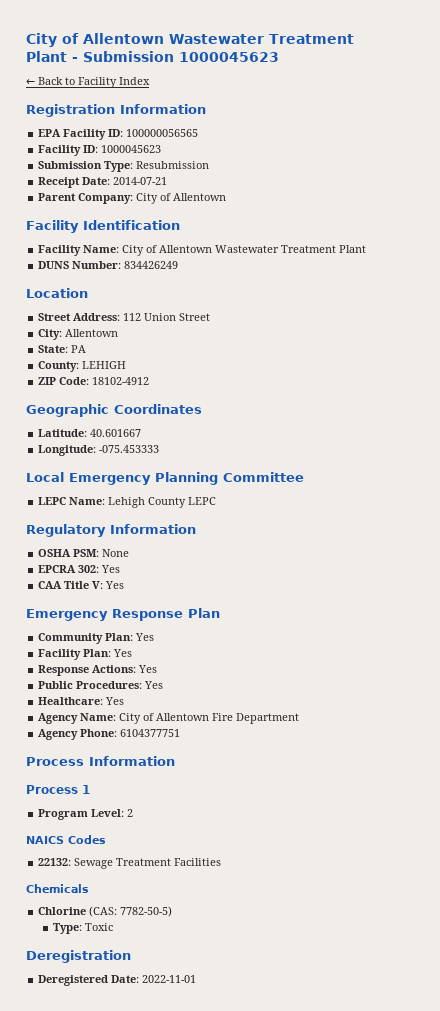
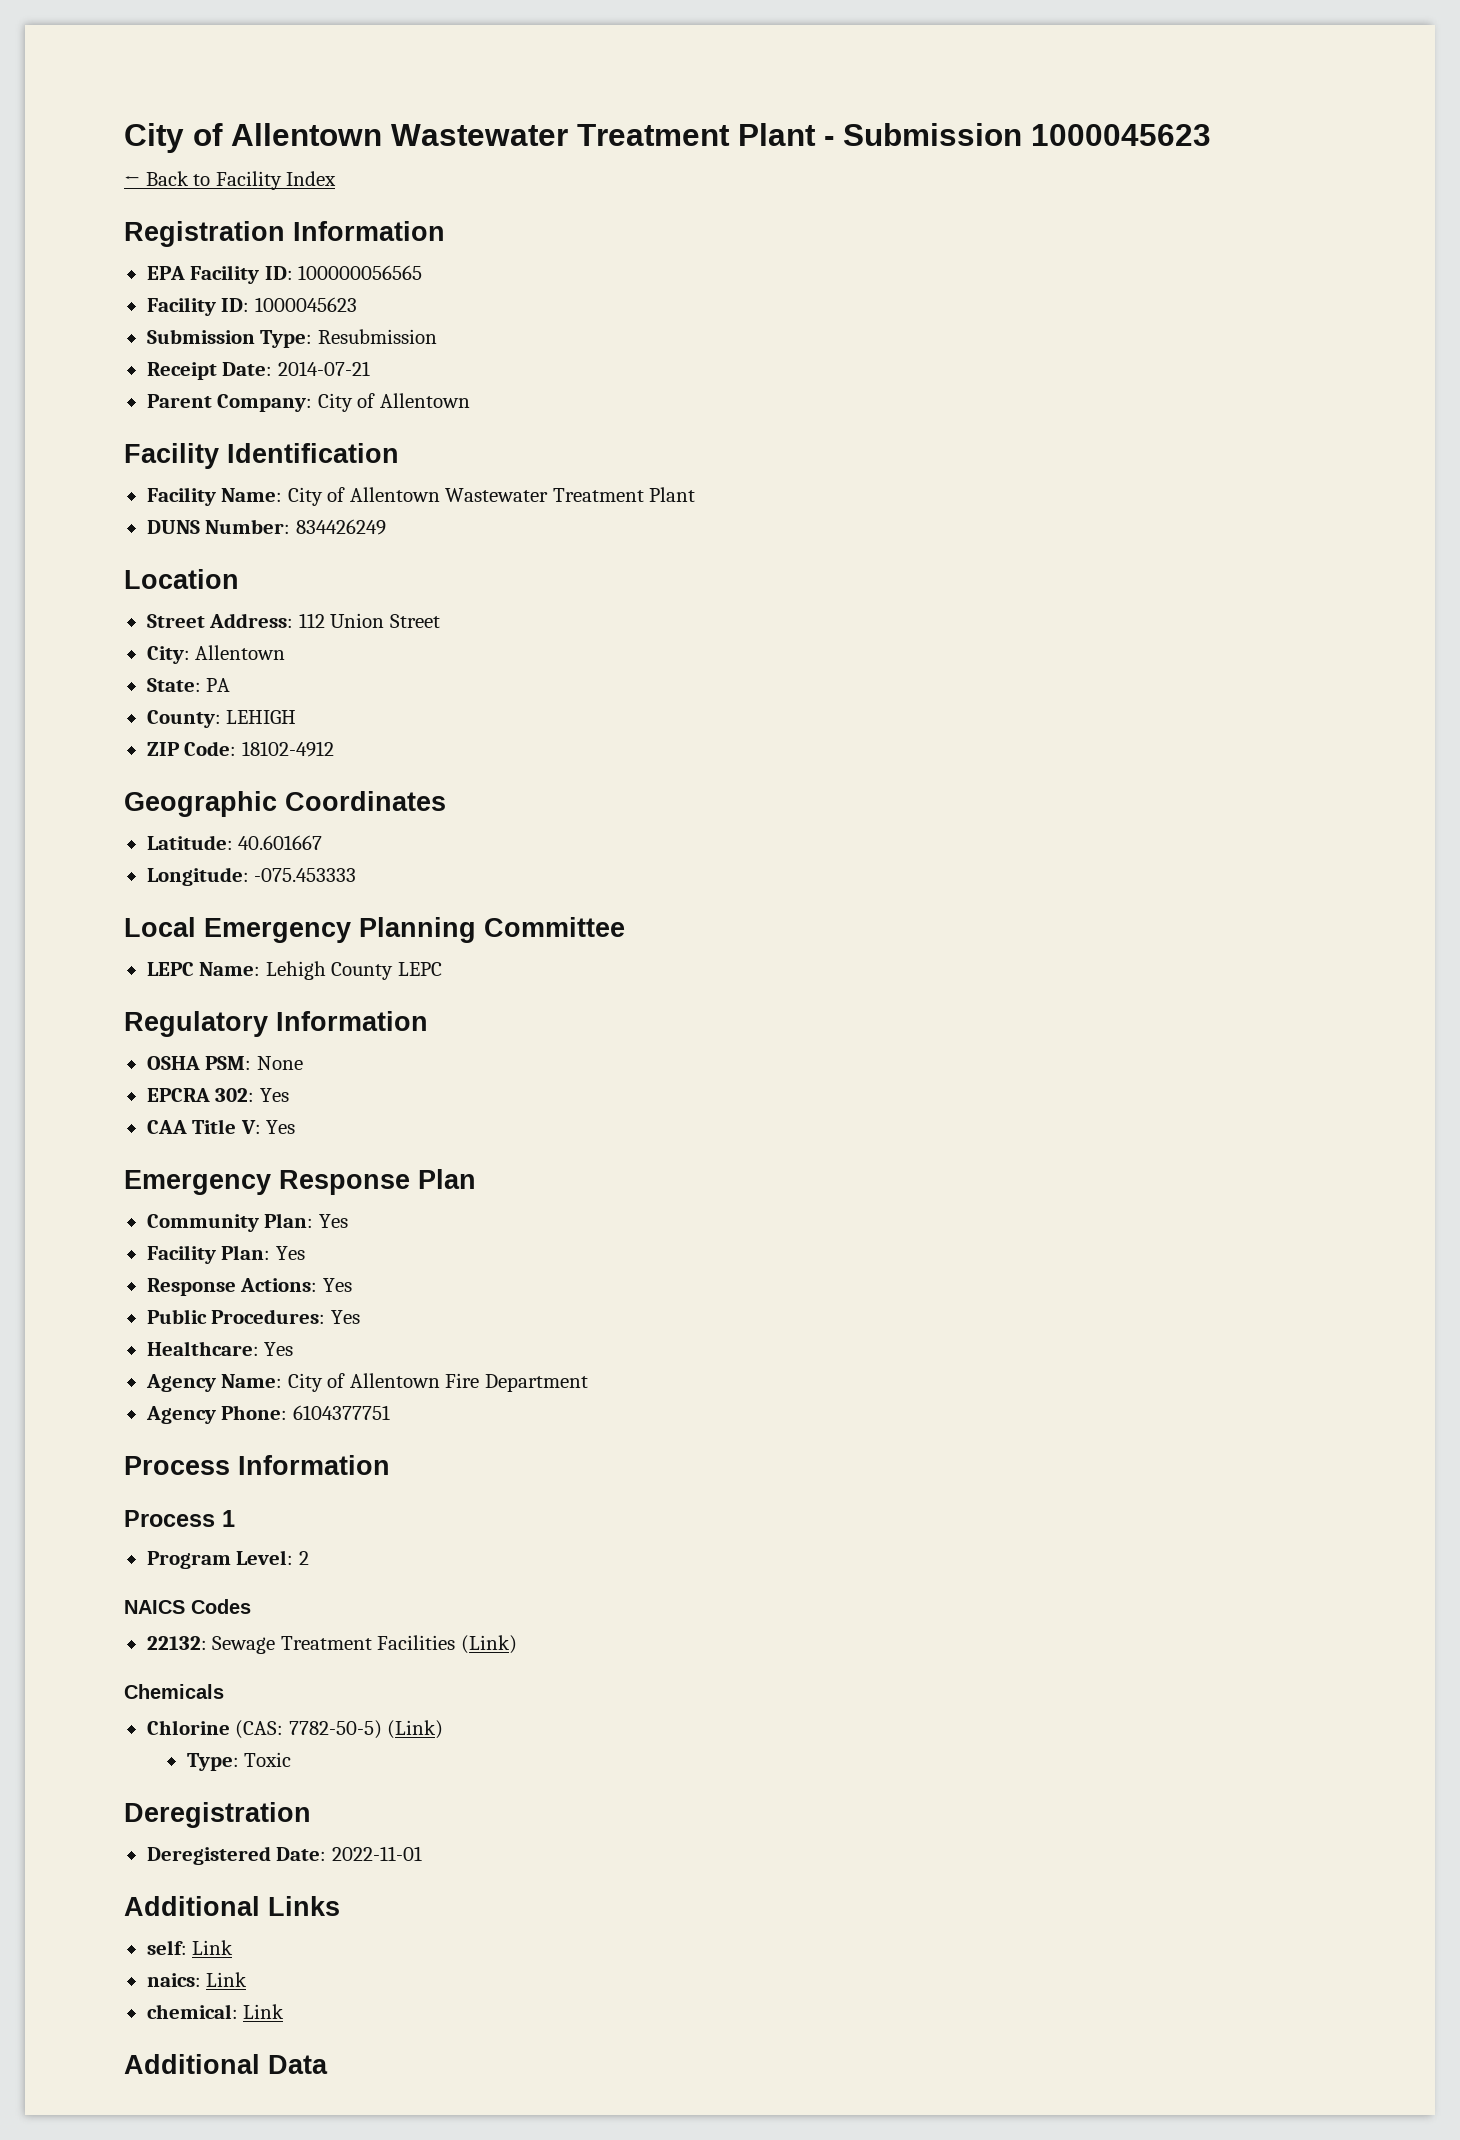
(222, 862) none -> [460,1635,517,1654] (Link)
(173, 911) none -> [387,1720,444,1739] (Link)
(197, 979) none -> [124,1896,340,1916] [146,1940,234,1955] [146,1972,248,1987] [146,2004,285,2019] [124,2054,328,2074] // Additional Links // self: Link // naics: Link // chemical: Link // Additional Data

